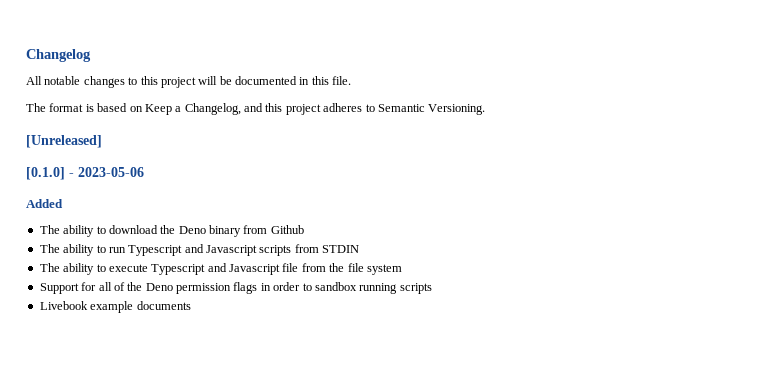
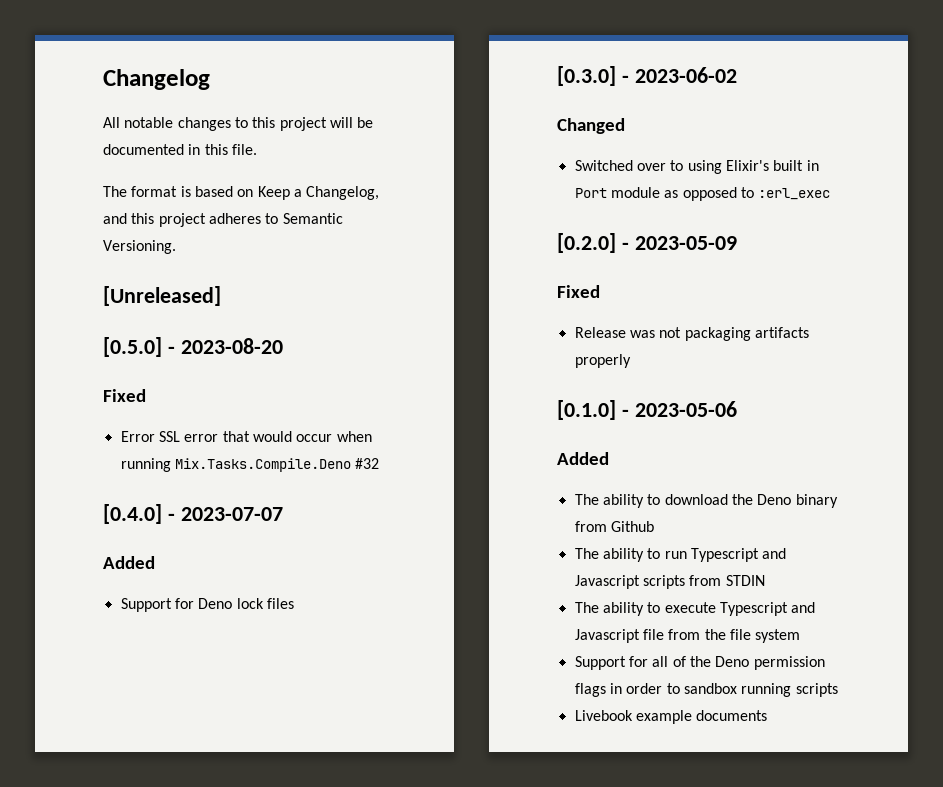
(102, 141) none -> [103,337,283,357] [103,389,146,402] [120,431,372,442] [120,458,380,472] [103,504,283,524] [103,556,155,569] [120,598,294,612] [557,66,737,86] [557,118,625,134] [574,160,819,174] [574,187,831,201] [557,233,737,253] [557,285,600,298] [574,327,809,341] [574,354,631,368] // [0.5.0] - 2023-08-20 // Fixed // Error SSL error that would occur when running Mix.Tasks.Compile.Deno #32 // [0.4.0] - 2023-07-07 // Added // Support for Deno lock files // [0.3.0] - 2023-06-02 // Changed // Switched over to using Elixir's built in Port module as opposed to :erl_exec // [0.2.0] - 2023-05-09 // Fixed // Release was not packaging artifacts properly

